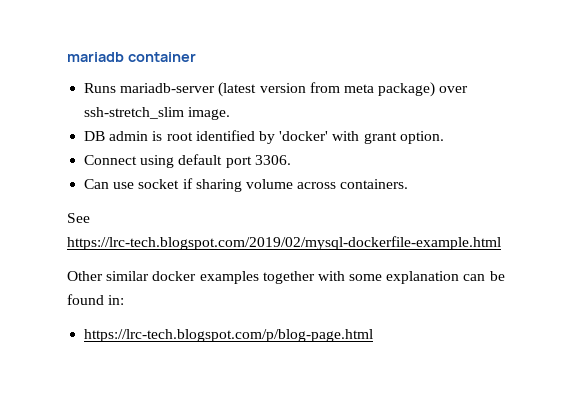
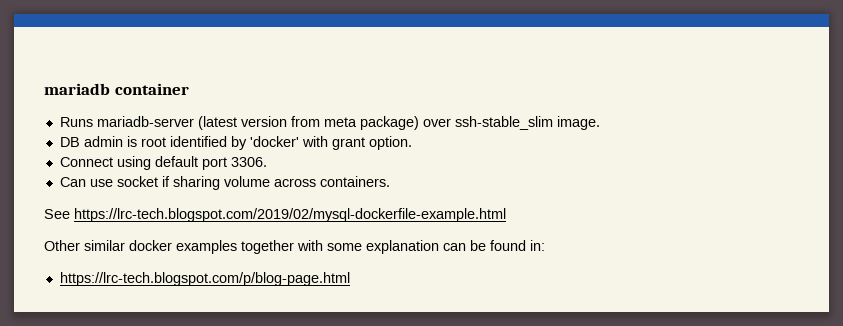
[84,107,185,119] ssh-stretch_slim -> [454,116,553,130] ssh-stable_slim

